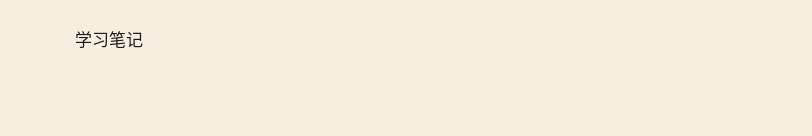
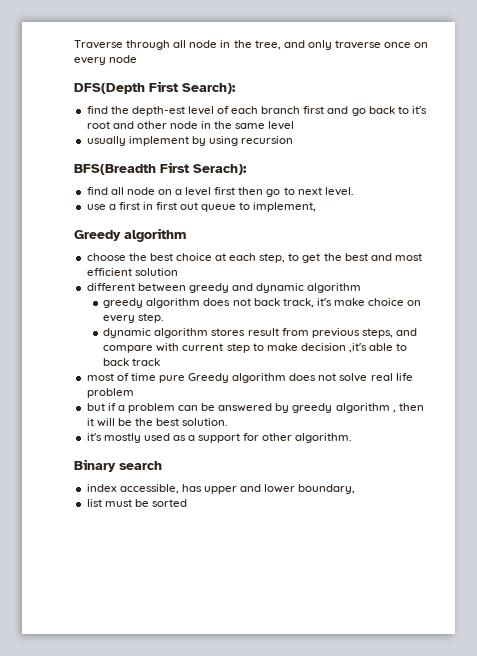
[75,31,143,48] 学习笔记 -> [74,40,429,50] [74,55,138,65] [74,81,236,94] [86,106,427,116] [86,121,295,130] [86,136,294,146] [74,162,247,175] [86,187,354,197] [86,202,317,212] [74,228,186,242] [86,253,422,263] [86,268,178,276] [86,283,362,293] [103,298,422,308] [103,313,165,323] [103,328,418,338] [103,343,408,353] [103,358,161,366] [86,373,413,383] [86,388,134,398] [86,403,424,413] [86,418,229,427] [86,433,353,443] [74,459,162,472] [86,484,356,494] [86,499,187,507] Traverse through all node in the tree, and only traverse once on every node // DFS(Depth First Search): // find the depth-est level of each branch first and go back to it's root and other node in the same level // usually implement by using recursion // BFS(Breadth First Serach): // find all node on a level first then go to next level. // use a first in first out queue to implement, // Greedy algorithm // choose the best choice at each step, to get the best and most efficient solution // different between greedy and dynamic algorithm // greedy algorithm does not back track, it's make choice on every step. // dynamic algorithm stores result from previous steps, and compare with current step to make decision ,it's able to back track // most of time pure Greedy algorithm does not solve real life problem // but if a problem can be answered by greedy algorithm , then it will be the best solution. // it's mostly used as a support for other algorithm. // Binary search // index accessible, has upper and lower boundary, // list must be sorted

